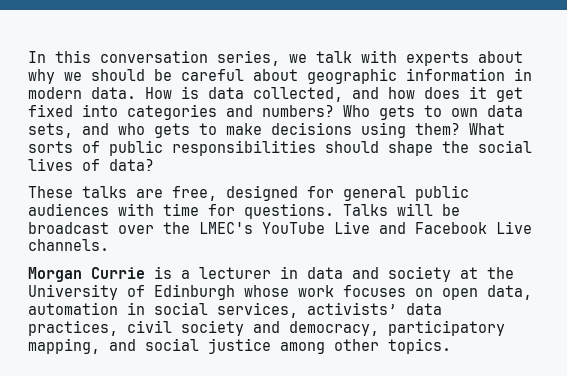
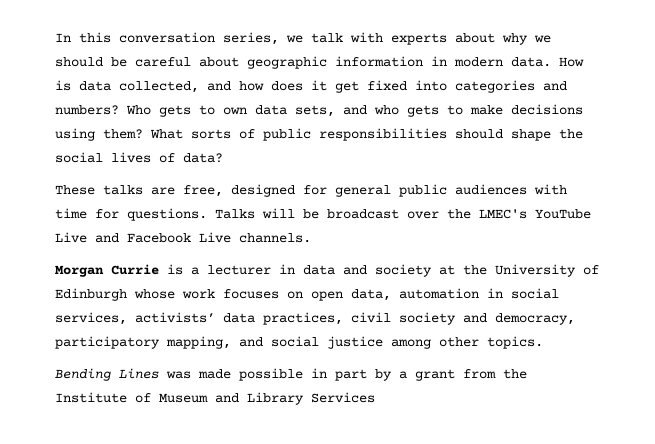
(451, 346) none -> [55,368,527,381] [55,392,375,405] // Bending Lines was made possible in part by a grant from the Institute of Museum and Library Services

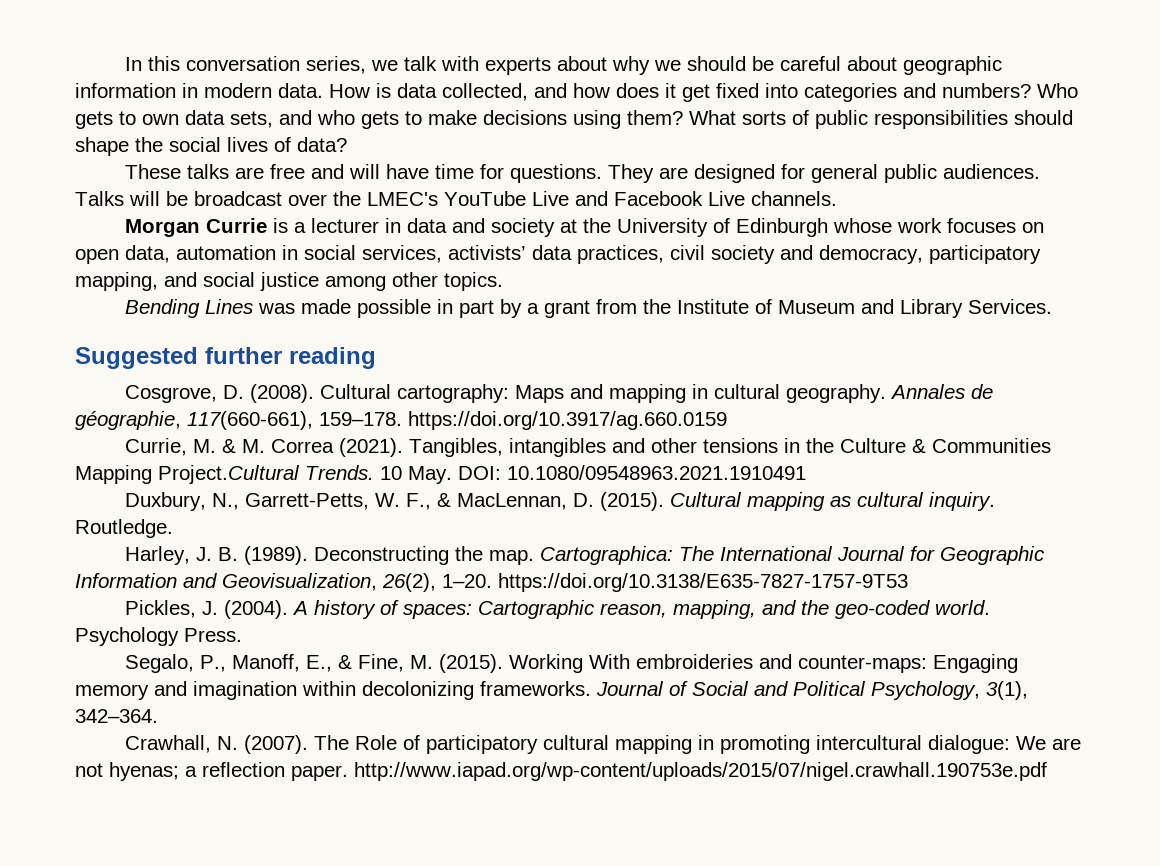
[183,184,567,197] [55,208,207,221] free, designed for general public audiences with time for questions. -> [269,164,1040,183] free and will have time for questions. They are designed for general public audiences.
[311,392,375,403] Services -> [967,299,1052,314] [75,347,376,369] [124,384,993,403] [75,411,727,430] [124,438,1051,457] [75,465,806,484] [124,492,995,511] [75,519,173,538] [124,546,1045,565] [75,573,908,592] [124,600,990,619] [75,627,242,646] [124,654,1018,673] [75,681,1028,700] [75,709,158,723] [124,735,1081,754] [75,762,1047,781] Services. // Suggested further reading // Cosgrove, D. (2008). Cultural cartography: Maps and mapping in cultural geography. Annales de géographie, 117(660-661), 159–178. https://doi.org/10.3917/ag.660.0159 // Currie, M. & M. Correa (2021). Tangibles, intangibles and other tensions in the Culture & Communities Mapping Project.Cultural Trends. 10 May. DOI: 10.1080/09548963.2021.1910491 // Duxbury, N., Garrett-Petts, W. F., & MacLennan, D. (2015). Cultural mapping as cultural inquiry. Routledge. // Harley, J. B. (1989). Deconstructing the map. Cartographica: The International Journal for Geographic Information and Geovisualization, 26(2), 1–20. https://doi.org/10.3138/E635-7827-1757-9T53 // Pickles, J. (2004). A history of spaces: Cartographic reason, mapping, and the geo-coded world. Psychology Press. // Segalo, P., Manoff, E., & Fine, M. (2015). Working With embroideries and counter-maps: Engaging memory and imagination within decolonizing frameworks. Journal of Social and Political Psychology, 3(1), 342–364. // Crawhall, N. (2007). The Role of participatory cultural mapping in promoting intercultural dialogue: We are not hyenas; a reflection paper. http://www.iapad.org/wp-content/uploads/2015/07/nigel.crawhall.190753e.pdf

